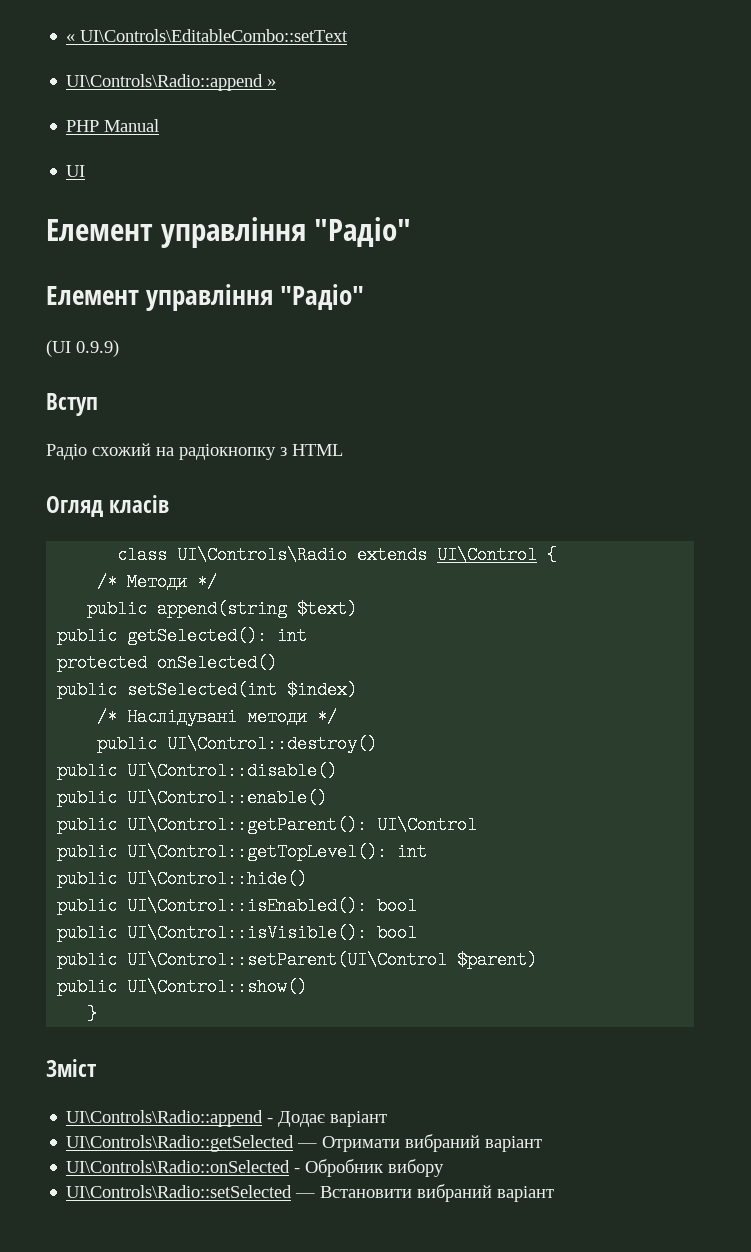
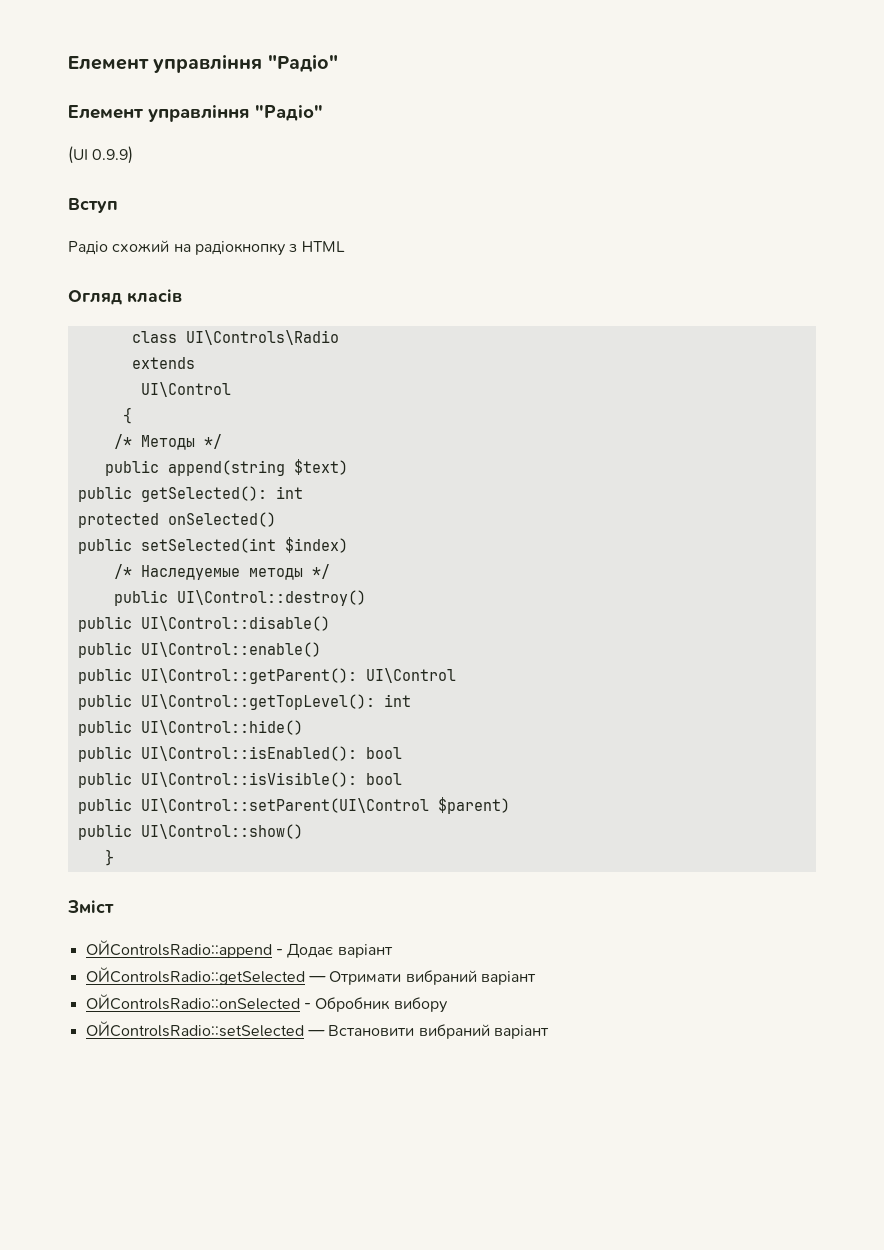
[66,29,349,42] [66,74,277,91] [66,119,160,132] [66,165,86,177] « UI\Controls\EditableCombo::setText // UI\Controls\Radio::append » // PHP Manual // UI // -> (68, 63) none
(348, 555) none -> (339, 337) //
[437,546,538,564] UI\Control -> [140,382,231,397] // UI\Control //
[127,574,188,591] Методи -> [140,435,195,450] Методы
[127,709,308,726] Наслідувані методи -> [140,565,303,580] Наследуемые методы
[66,1110,264,1127] UI\Controls\Radio::append -> [85,940,272,958] ОЙControlsRadio::append
[66,1135,295,1152] UI\Controls\Radio::getSelected -> [85,967,305,985] ОЙControlsRadio::getSelected
[66,1160,291,1173] UI\Controls\Radio::onSelected -> [85,994,300,1010] ОЙControlsRadio::onSelected
[66,1185,293,1198] UI\Controls\Radio::setSelected -> [85,1021,304,1037] ОЙControlsRadio::setSelected

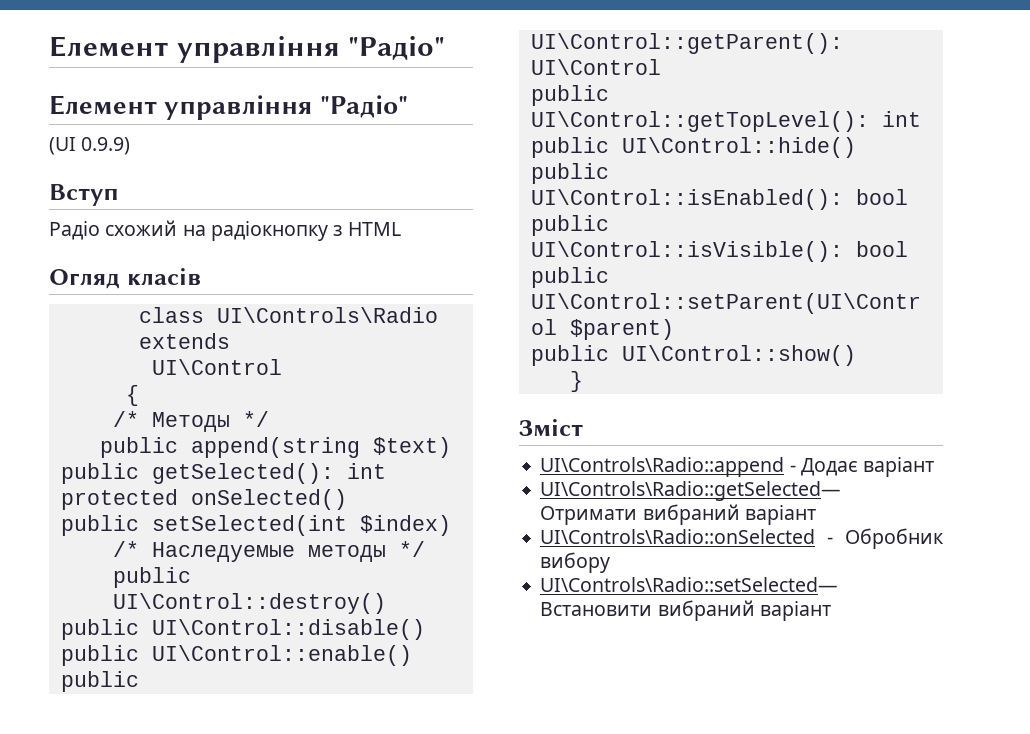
[85,940,272,958] ОЙControlsRadio::append -> [540,457,785,477] UI\Controls\Radio::append
[85,967,326,985] ОЙControlsRadio::getSelected — -> [540,481,842,501] UI\Controls\Radio::getSelected—
[85,994,300,1010] ОЙControlsRadio::onSelected -> [540,529,816,544] UI\Controls\Radio::onSelected
[85,1021,325,1037] ОЙControlsRadio::setSelected — -> [540,577,839,592] UI\Controls\Radio::setSelected—

